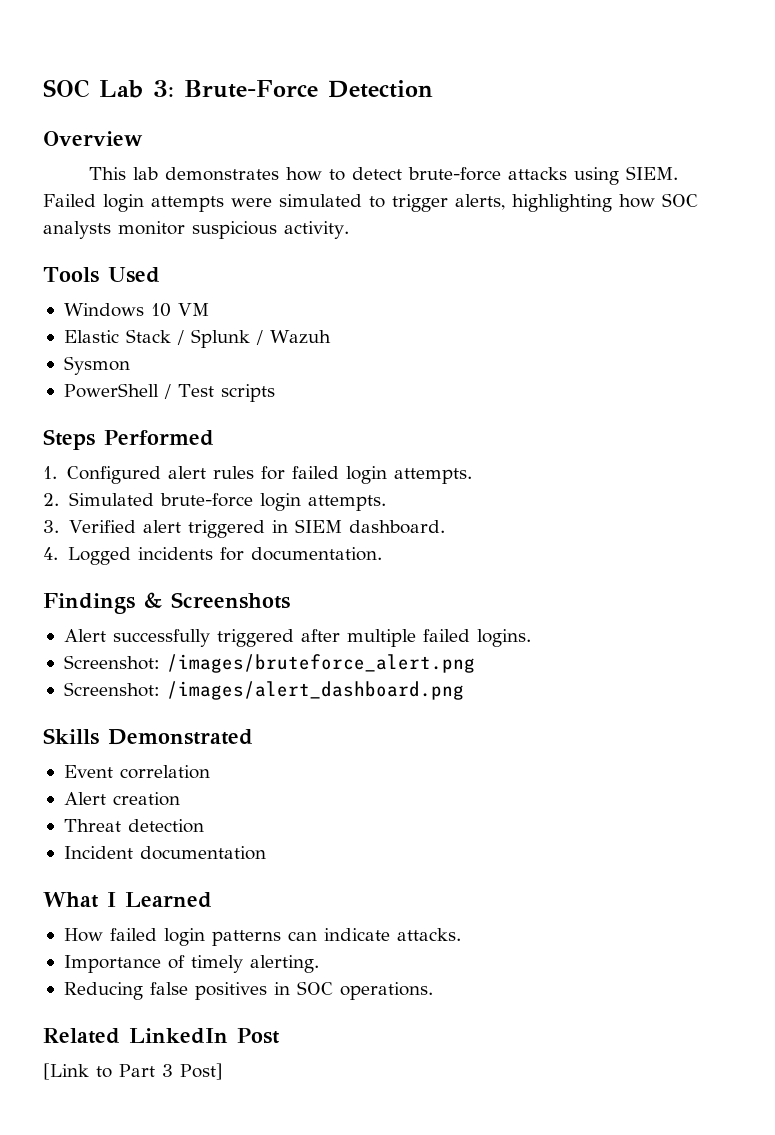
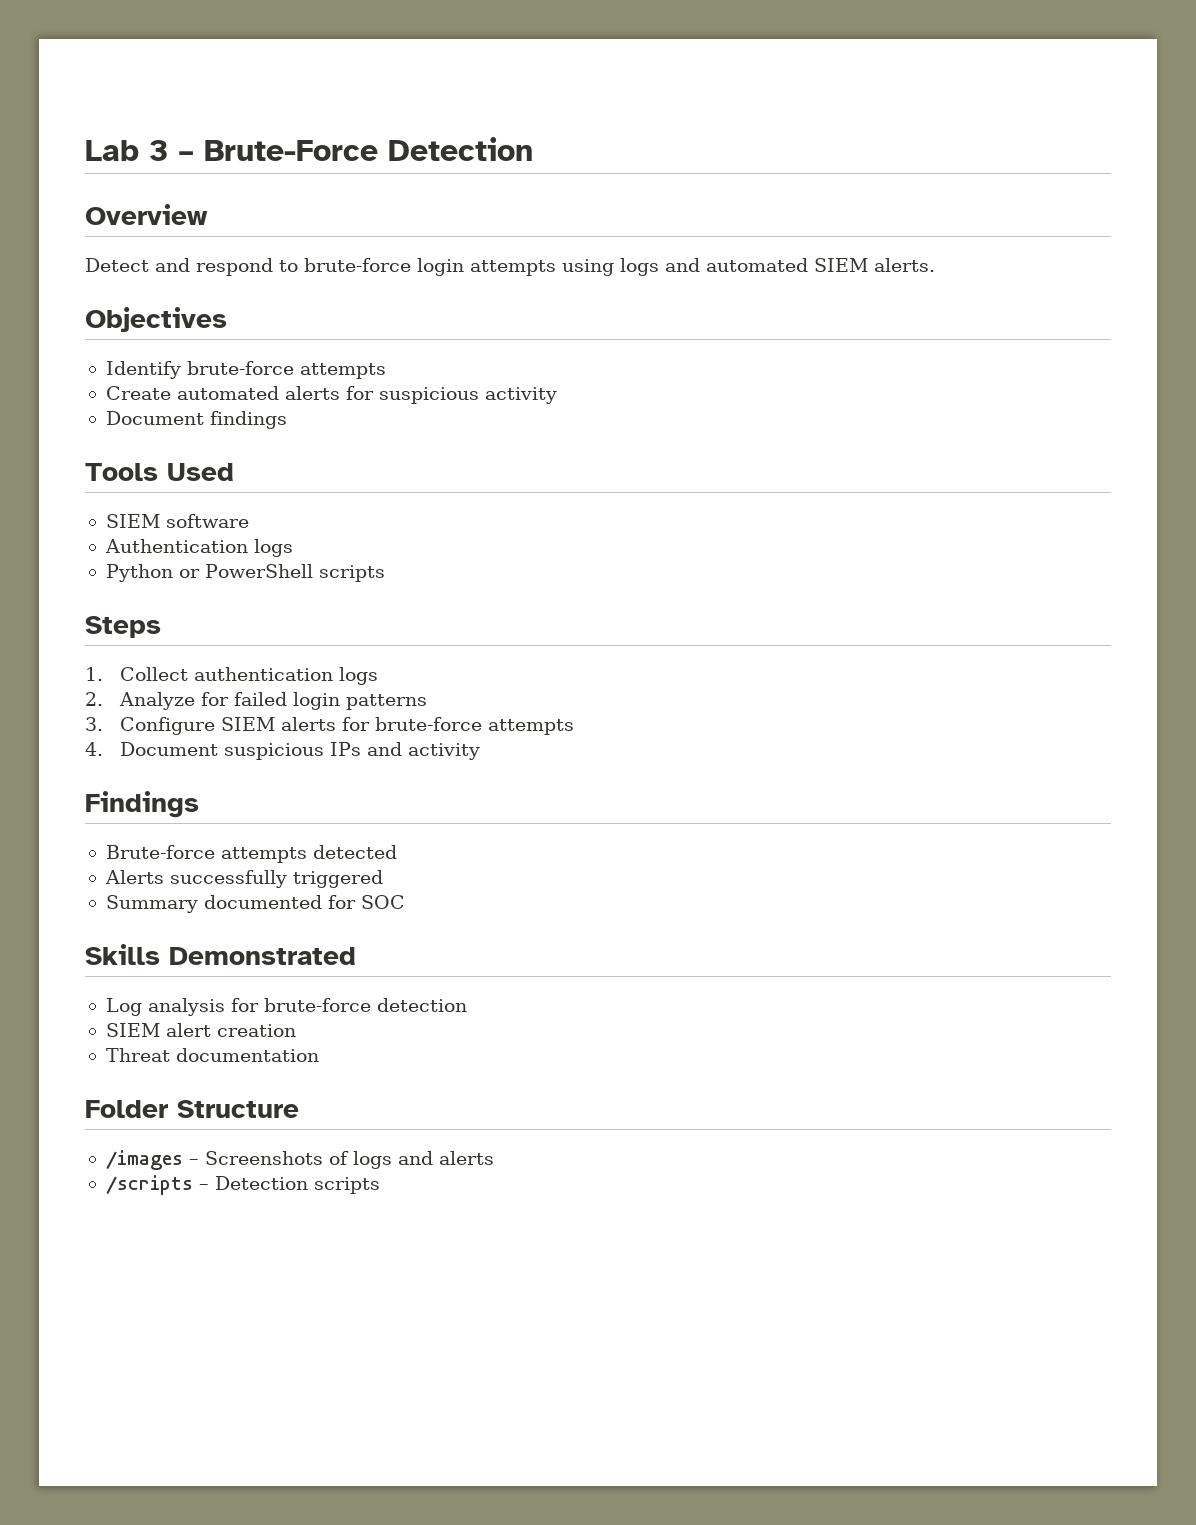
[43,79,174,98] SOC Lab 3: -> [85,140,194,161] Lab 3 –
[89,166,679,185] [43,193,698,212] [43,221,349,239] [43,267,160,283] [63,303,209,317] [63,329,331,348] [63,356,130,375] [63,383,214,399] This lab demonstrates how to detect brute-force attacks using SIEM. Failed login attempts were simulated to trigger alerts, highlighting how SOC analysts monitor suspicious activity. // Tools Used // Windows 10 VM // Elastic Stack / Splunk / Wazuh // Sysmon // PowerShell / Test -> [85,258,935,276] [85,307,227,332] [105,361,386,379] [105,386,557,404] [105,411,287,429] [85,463,234,481] [105,514,249,528] [104,539,293,557] [105,564,313,582] Detect and respond to brute-force login attempts using logs and automated SIEM alerts. // Objectives // Identify brute-force attempts // Create automated alerts for suspicious activity // Document findings // Tools Used // SIEM software // Authentication logs // Python or PowerShell
[104,430,214,446] Performed -> (161, 627) none
[66,466,472,484] [43,492,386,511] [43,519,446,538] [43,547,382,565] [43,592,290,614] [63,629,531,647] [63,654,475,673] [63,681,464,700] [43,728,253,745] [63,765,210,779] [63,792,106,805] Configured alert rules for failed login attempts. // 2. Simulated brute-force login attempts. // 3. Verified alert triggered in SIEM dashboard. // 4. Logged incidents for documentation. // Findings & Screenshots // Alert successfully triggered after multiple failed logins. // Screenshot: /images/bruteforce_alert.png // Screenshot: /images/alert_dashboard.png // Skills Demonstrated // Event correlation // Alert -> [120,667,379,685] [85,692,428,710] [85,717,575,735] [85,742,481,760] [85,791,199,818] [105,845,397,863] [104,870,383,888] [105,895,405,913] [85,944,356,965] [105,998,467,1016] [105,1023,211,1037] Collect authentication logs // 2. Analyze for failed login patterns // 3. Configure SIEM alerts for brute-force attempts // 4. Document suspicious IPs and activity // Findings // Brute-force attempts detected // Alerts successfully triggered // Summary documented for SOC // Skills Demonstrated // Log analysis for brute-force detection // SIEM alert
[127,819,204,833] [63,846,133,859] detection // Incident -> (170, 1055) none
[43,892,212,908] [63,928,461,946] [63,955,319,973] [63,981,433,1000] [43,1028,280,1044] [43,1063,223,1080] What I Learned // How failed login patterns can indicate attacks. // Importance of timely alerting. // Reducing false positives in SOC operations. // Related LinkedIn Post // [Link to Part 3 Post] -> [85,1100,299,1118] [105,1150,494,1170] [105,1175,380,1195] Folder Structure // /images – Screenshots of logs and alerts // /scripts – Detection scripts

